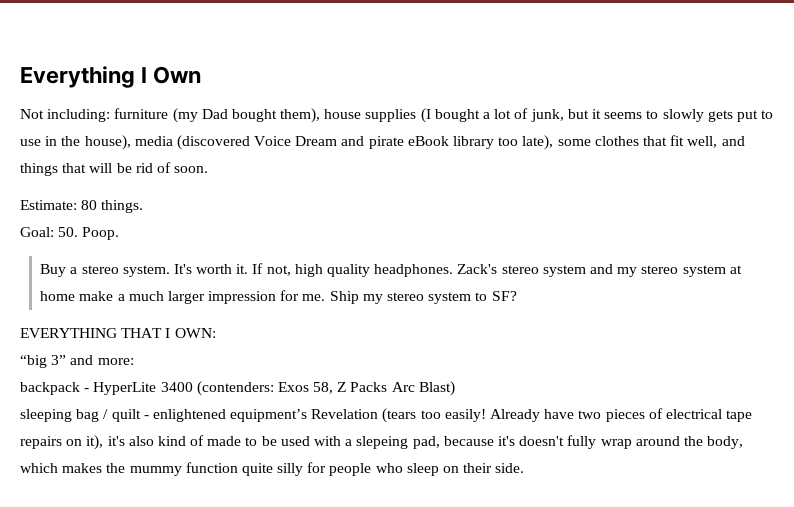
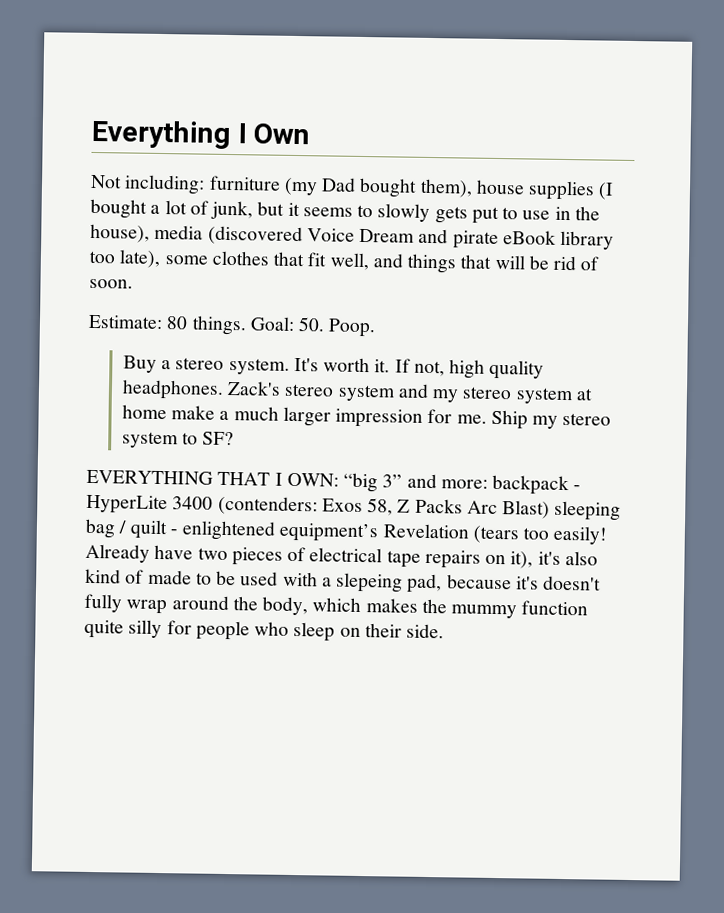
(144, 206) // -> (247, 325) none
(216, 333) // -> (339, 479) none
(134, 361) // -> (488, 484) none
(455, 388) // -> (551, 509) none

